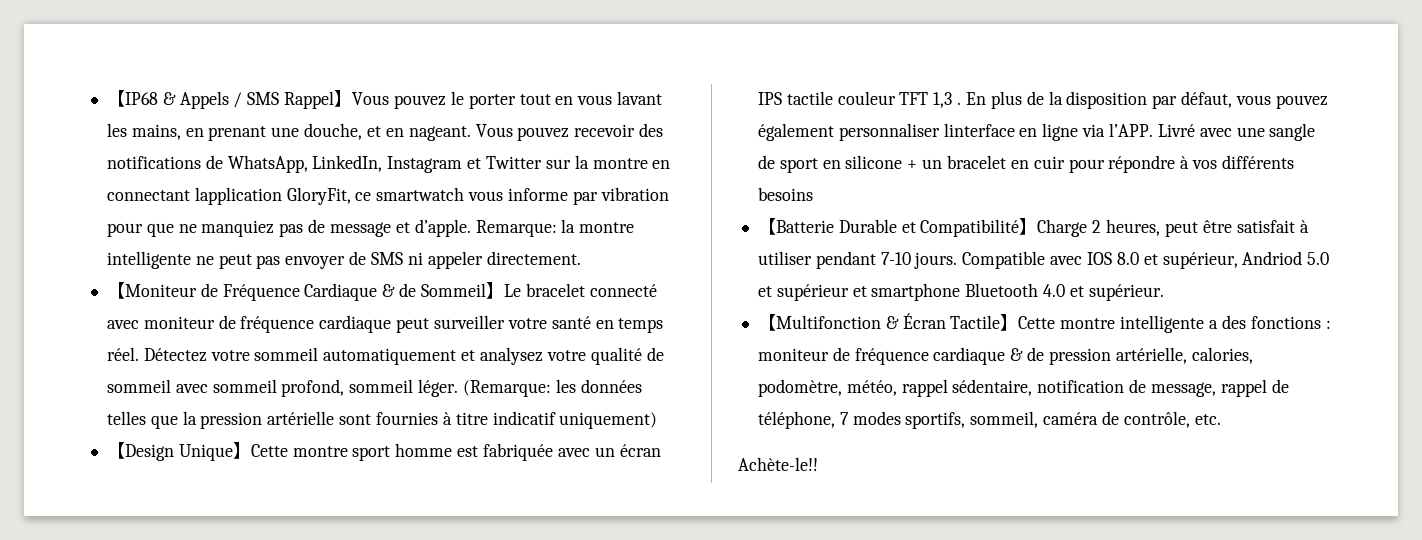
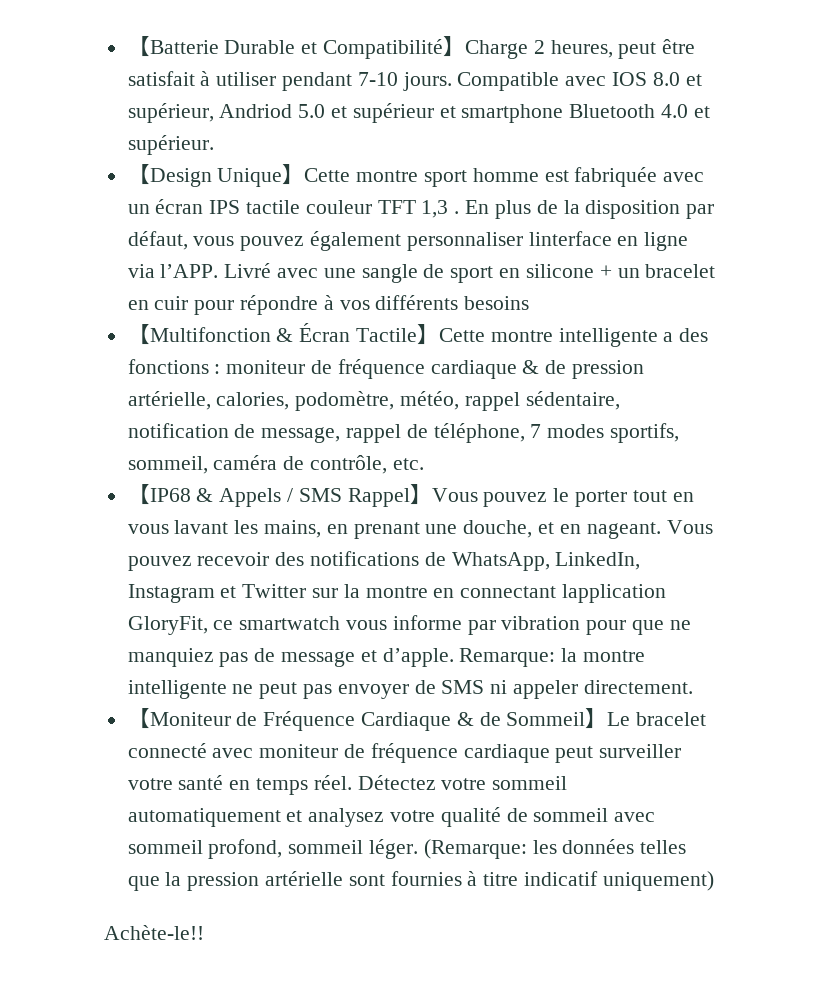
[106,90,125,107] 【 -> [127,36,696,59] [127,71,702,91] [127,103,710,123] [127,135,214,155] [127,164,705,187] [127,199,715,219] [127,231,689,251] [127,263,716,283] [127,295,530,315] [127,323,709,347] [127,359,645,379] [127,391,620,411] [127,423,680,443] [127,455,424,474] [127,484,150,505] 【Batterie Durable et Compatibilité】Charge 2 heures, peut être satisfait à utiliser pendant 7-10 jours. Compatible avec IOS 8.0 et supérieur, Andriod 5.0 et supérieur et smartphone Bluetooth 4.0 et supérieur. // 【Design Unique】Cette montre sport homme est fabriquée avec un écran IPS tactile couleur TFT 1,3 . En plus de la disposition par défaut, vous pouvez également personnaliser linterface en ligne via l’APP. Livré avec une sangle de sport en silicone + un bracelet en cuir pour répondre à vos différents besoins // 【Multifonction & Écran Tactile】Cette montre intelligente a des fonctions : moniteur de fréquence cardiaque & de pression artérielle, calories, podomètre, météo, rappel sédentaire, notification de message, rappel de téléphone, 7 modes sportifs, sommeil, caméra de contrôle, etc. // 【
[106,442,661,461] [757,91,1328,109] [757,123,1316,141] [757,155,1294,173] [757,187,813,201] [757,218,1309,237] [757,251,1330,269] [757,283,1164,301] [757,313,1331,333] [757,347,1253,365] [757,379,1289,397] [757,411,1221,429] // 【Design Unique】Cette montre sport homme est fabriquée avec un écran IPS tactile couleur TFT 1,3 . En plus de la disposition par défaut, vous pouvez également personnaliser linterface en ligne via l’APP. Livré avec une sangle de sport en silicone + un bracelet en cuir pour répondre à vos différents besoins // 【Batterie Durable et Compatibilité】Charge 2 heures, peut être satisfait à utiliser pendant 7-10 jours. Compatible avec IOS 8.0 et supérieur, Andriod 5.0 et supérieur et smartphone Bluetooth 4.0 et supérieur. // 【Multifonction & Écran Tactile】Cette montre intelligente a des fonctions : moniteur de fréquence cardiaque & de pression artérielle, calories, podomètre, météo, rappel sédentaire, notification de message, rappel de téléphone, 7 modes sportifs, sommeil, caméra de contrôle, etc. -> (714, 881) none

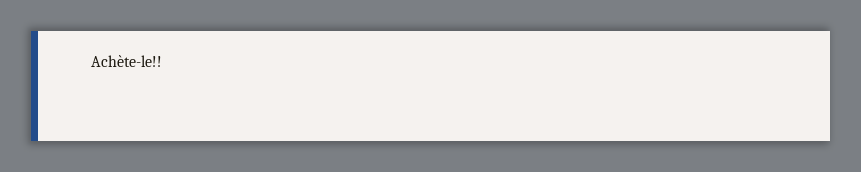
[127,36,696,59] [127,71,702,91] [127,103,710,123] [127,135,214,155] [127,164,705,187] [127,199,715,219] [127,231,689,251] [127,263,716,283] [127,295,530,315] [127,323,709,347] [127,359,645,379] [127,391,620,411] [127,423,680,443] [127,455,424,474] [127,484,694,507] [127,520,713,539] [127,551,641,571] [127,584,667,603] [127,615,691,635] [127,648,646,667] [127,680,693,699] [127,708,707,731] [127,743,682,763] [127,775,568,795] [127,807,656,827] [127,839,687,859] [127,871,714,891] 【Batterie Durable et Compatibilité】Charge 2 heures, peut être satisfait à utiliser pendant 7-10 jours. Compatible avec IOS 8.0 et supérieur, Andriod 5.0 et supérieur et smartphone Bluetooth 4.0 et supérieur. // 【Design Unique】Cette montre sport homme est fabriquée avec un écran IPS tactile couleur TFT 1,3 . En plus de la disposition par défaut, vous pouvez également personnaliser linterface en ligne via l’APP. Livré avec une sangle de sport en silicone + un bracelet en cuir pour répondre à vos différents besoins // 【Multifonction & Écran Tactile】Cette montre intelligente a des fonctions : moniteur de fréquence cardiaque & de pression artérielle, calories, podomètre, météo, rappel sédentaire, notification de message, rappel de téléphone, 7 modes sportifs, sommeil, caméra de contrôle, etc. // 【IP68 & Appels / SMS Rappel】Vous pouvez le porter tout en vous lavant les mains, en prenant une douche, et en nageant. Vous pouvez recevoir des notifications de WhatsApp, LinkedIn, Instagram et Twitter sur la montre en connectant lapplication GloryFit, ce smartwatch vous informe par vibration pour que ne manquiez pas de message et d’apple. Remarque: la montre intelligente ne peut pas envoyer de SMS ni appeler directement. // 【Moniteur de Fréquence Cardiaque & de Sommeil】Le bracelet connecté avec moniteur de fréquence cardiaque peut surveiller votre santé en temps réel. Détectez votre sommeil automatiquement et analysez votre qualité de sommeil avec sommeil profond, sommeil léger. (Remarque: les données telles que la pression artérielle sont fournies à titre indicatif uniquement) // -> (91, 61) none

